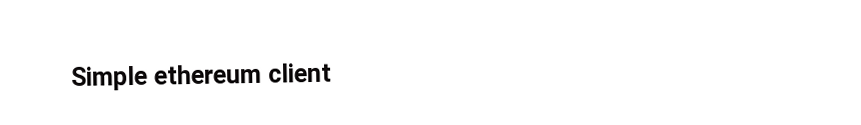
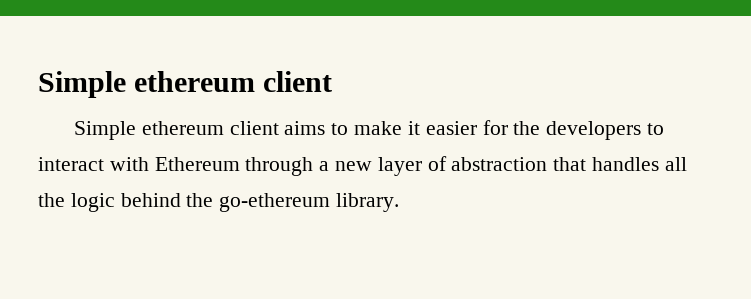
[71,62,332,92] Simple ethereum client -> [38,71,333,98] [74,120,664,140] [38,156,687,176] [38,193,400,212] Simple ethereum client // Simple ethereum client aims to make it easier for the developers to interact with Ethereum through a new layer of abstraction that handles all the logic behind the go-ethereum library.

